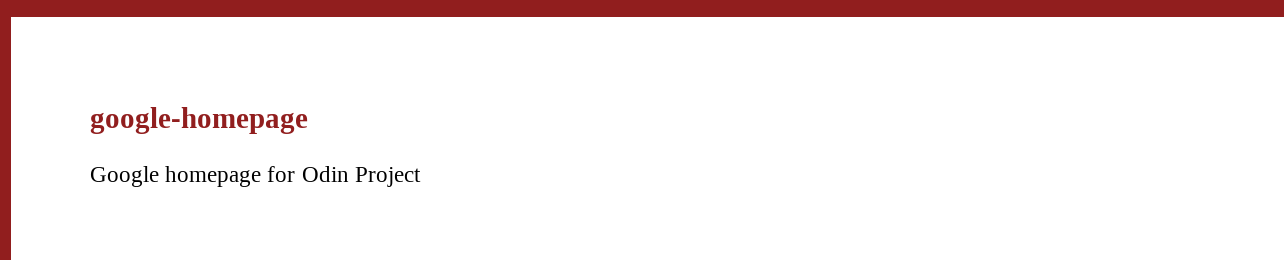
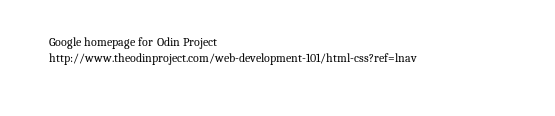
[90,107,308,134] google-homepage // -> (49, 43) none
(421, 177) none -> [49,53,417,65] http://www.theodinproject.com/web-development-101/html-css?ref=lnav

